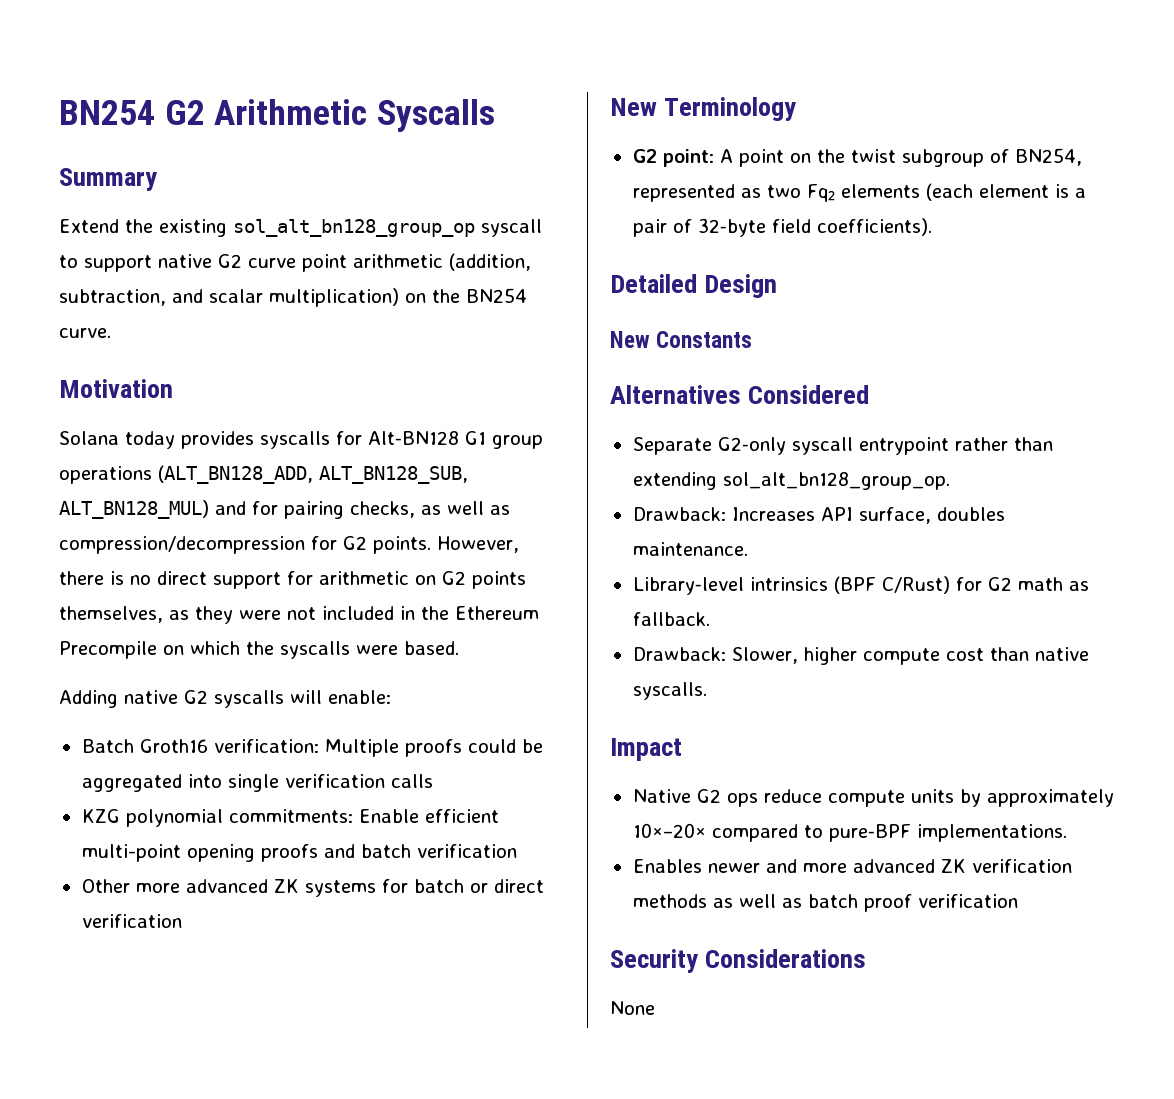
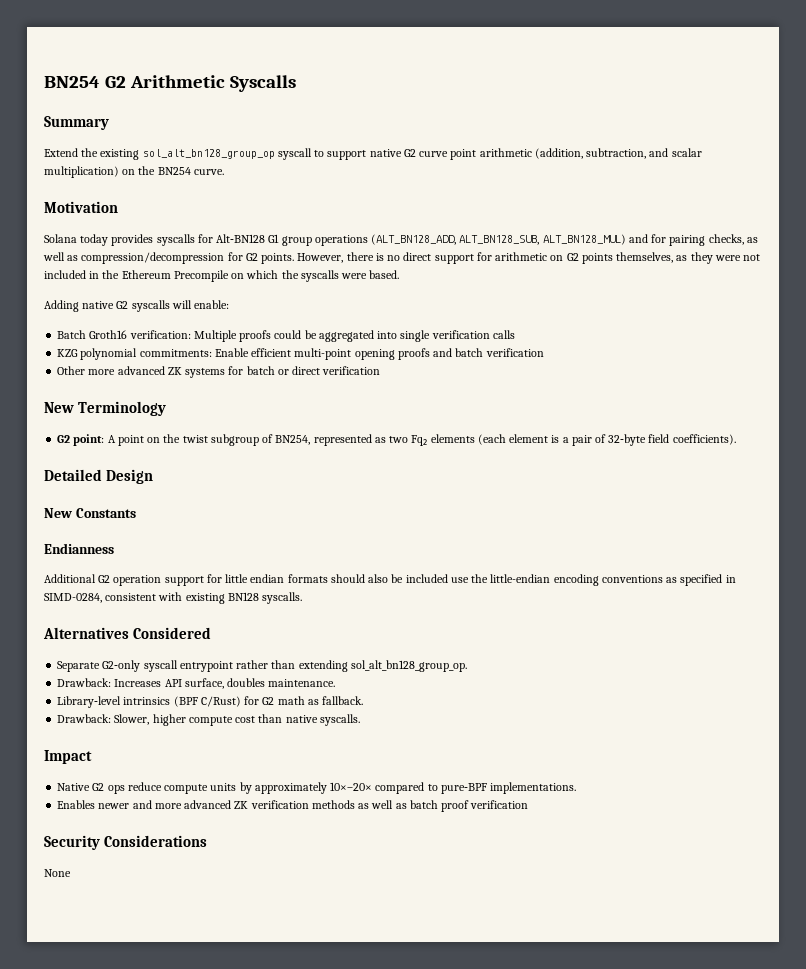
(753, 339) none -> [44,543,114,554] [44,574,736,586] [44,592,303,604] // Endianness // Additional G2 operation support for little endian formats should also be included use the little-endian encoding conventions as specified in SIMD-0284, consistent with existing BN128 syscalls.

